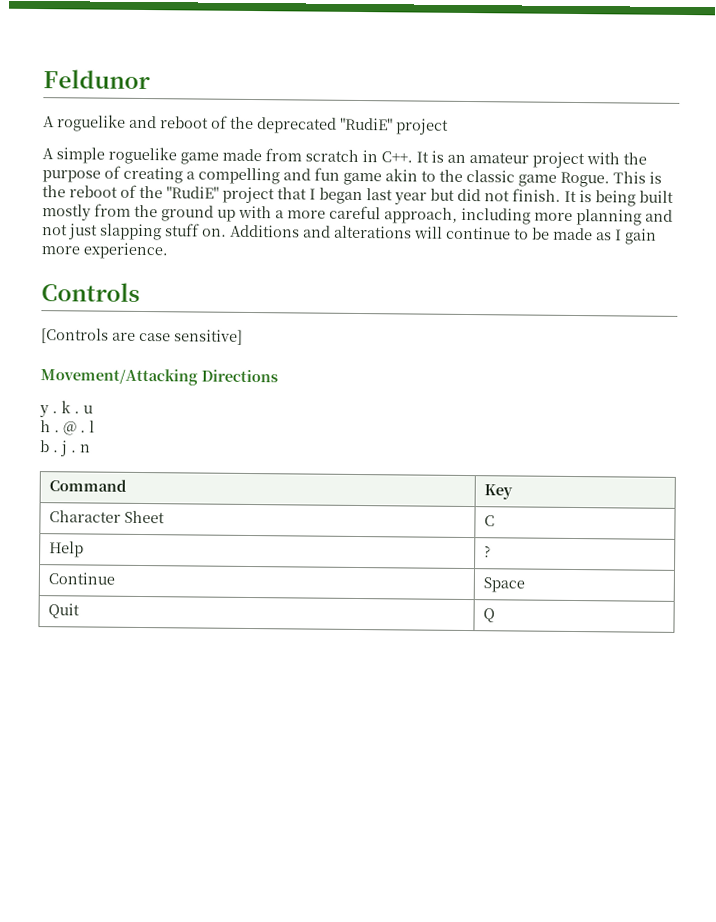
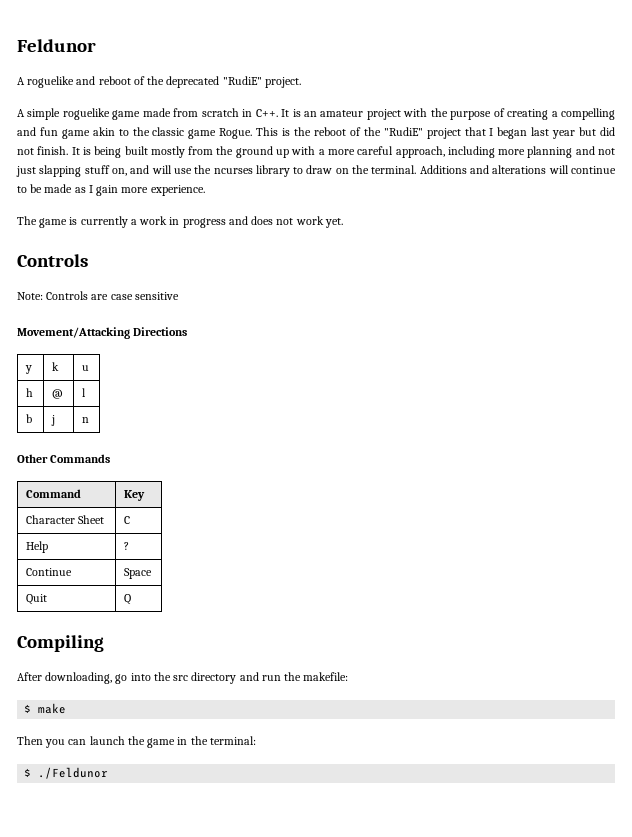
[396,118,449,135] project -> [264,77,301,88] project.
[202,228,227,237] on. -> [111,165,417,177] on, and will use the ncurses library to draw on the terminal.
(169, 251) none -> [17,216,343,228] // The game is currently a work in progress and does not work yet.
[41,328,109,344] [Controls -> [17,291,89,300] Note: Controls
[174,329,243,345] sensitive] -> [134,292,179,300] sensitive
[39,400,93,418] [40,420,95,436] [40,440,91,457] // y . k . u // h . @ . l // b . j . n -> [25,365,33,374] [52,362,60,371] [82,365,90,371] [26,388,34,397] [52,389,64,399] [82,388,87,397] [26,414,33,423] [51,415,56,426] [82,417,90,423] [17,454,111,463] // y | k | u // h | @ | l // b | j | n // Other Commands
(496, 615) none -> [17,635,104,652] [17,672,349,684] [24,703,67,714] [17,736,256,748] [24,767,109,779] // Compiling // After downloading, go into the src directory and run the makefile: // $ make // Then you can launch the game in the terminal: // $ ./Feldunor

